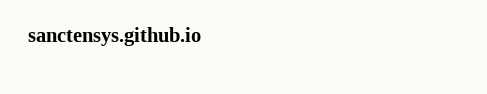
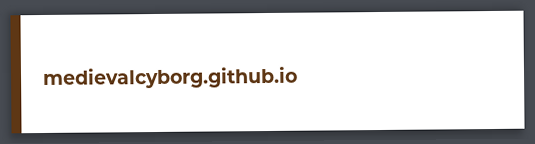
[28,27,201,46] sanctensys.github.io -> [42,66,298,89] medievalcyborg.github.io

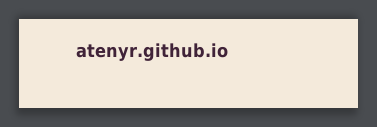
[42,66,298,89] medievalcyborg.github.io -> [76,43,228,61] atenyr.github.io

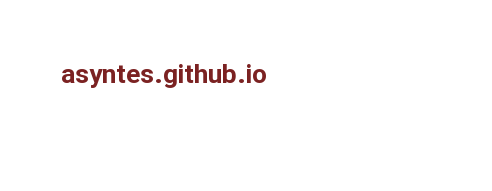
[76,43,228,61] atenyr.github.io -> [61,64,267,88] asyntes.github.io

